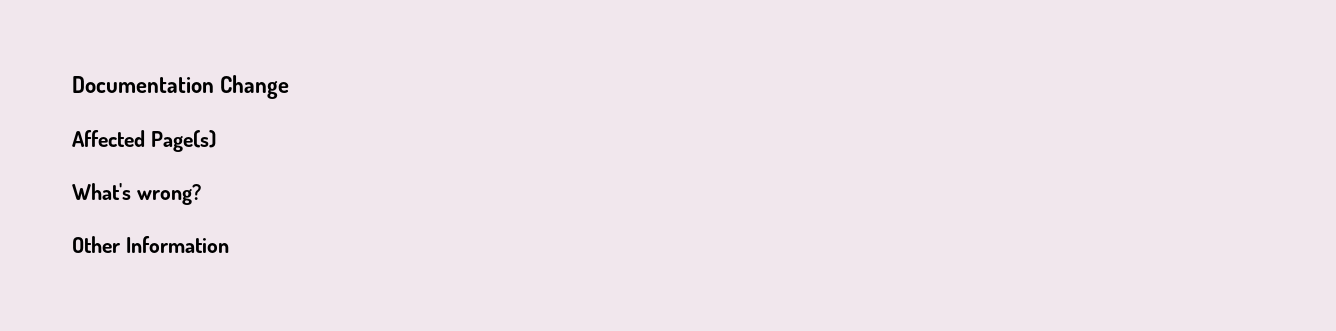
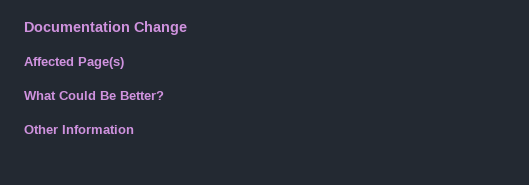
[72,183,201,205] What's wrong? -> [24,91,164,100] What Could Be Better?

